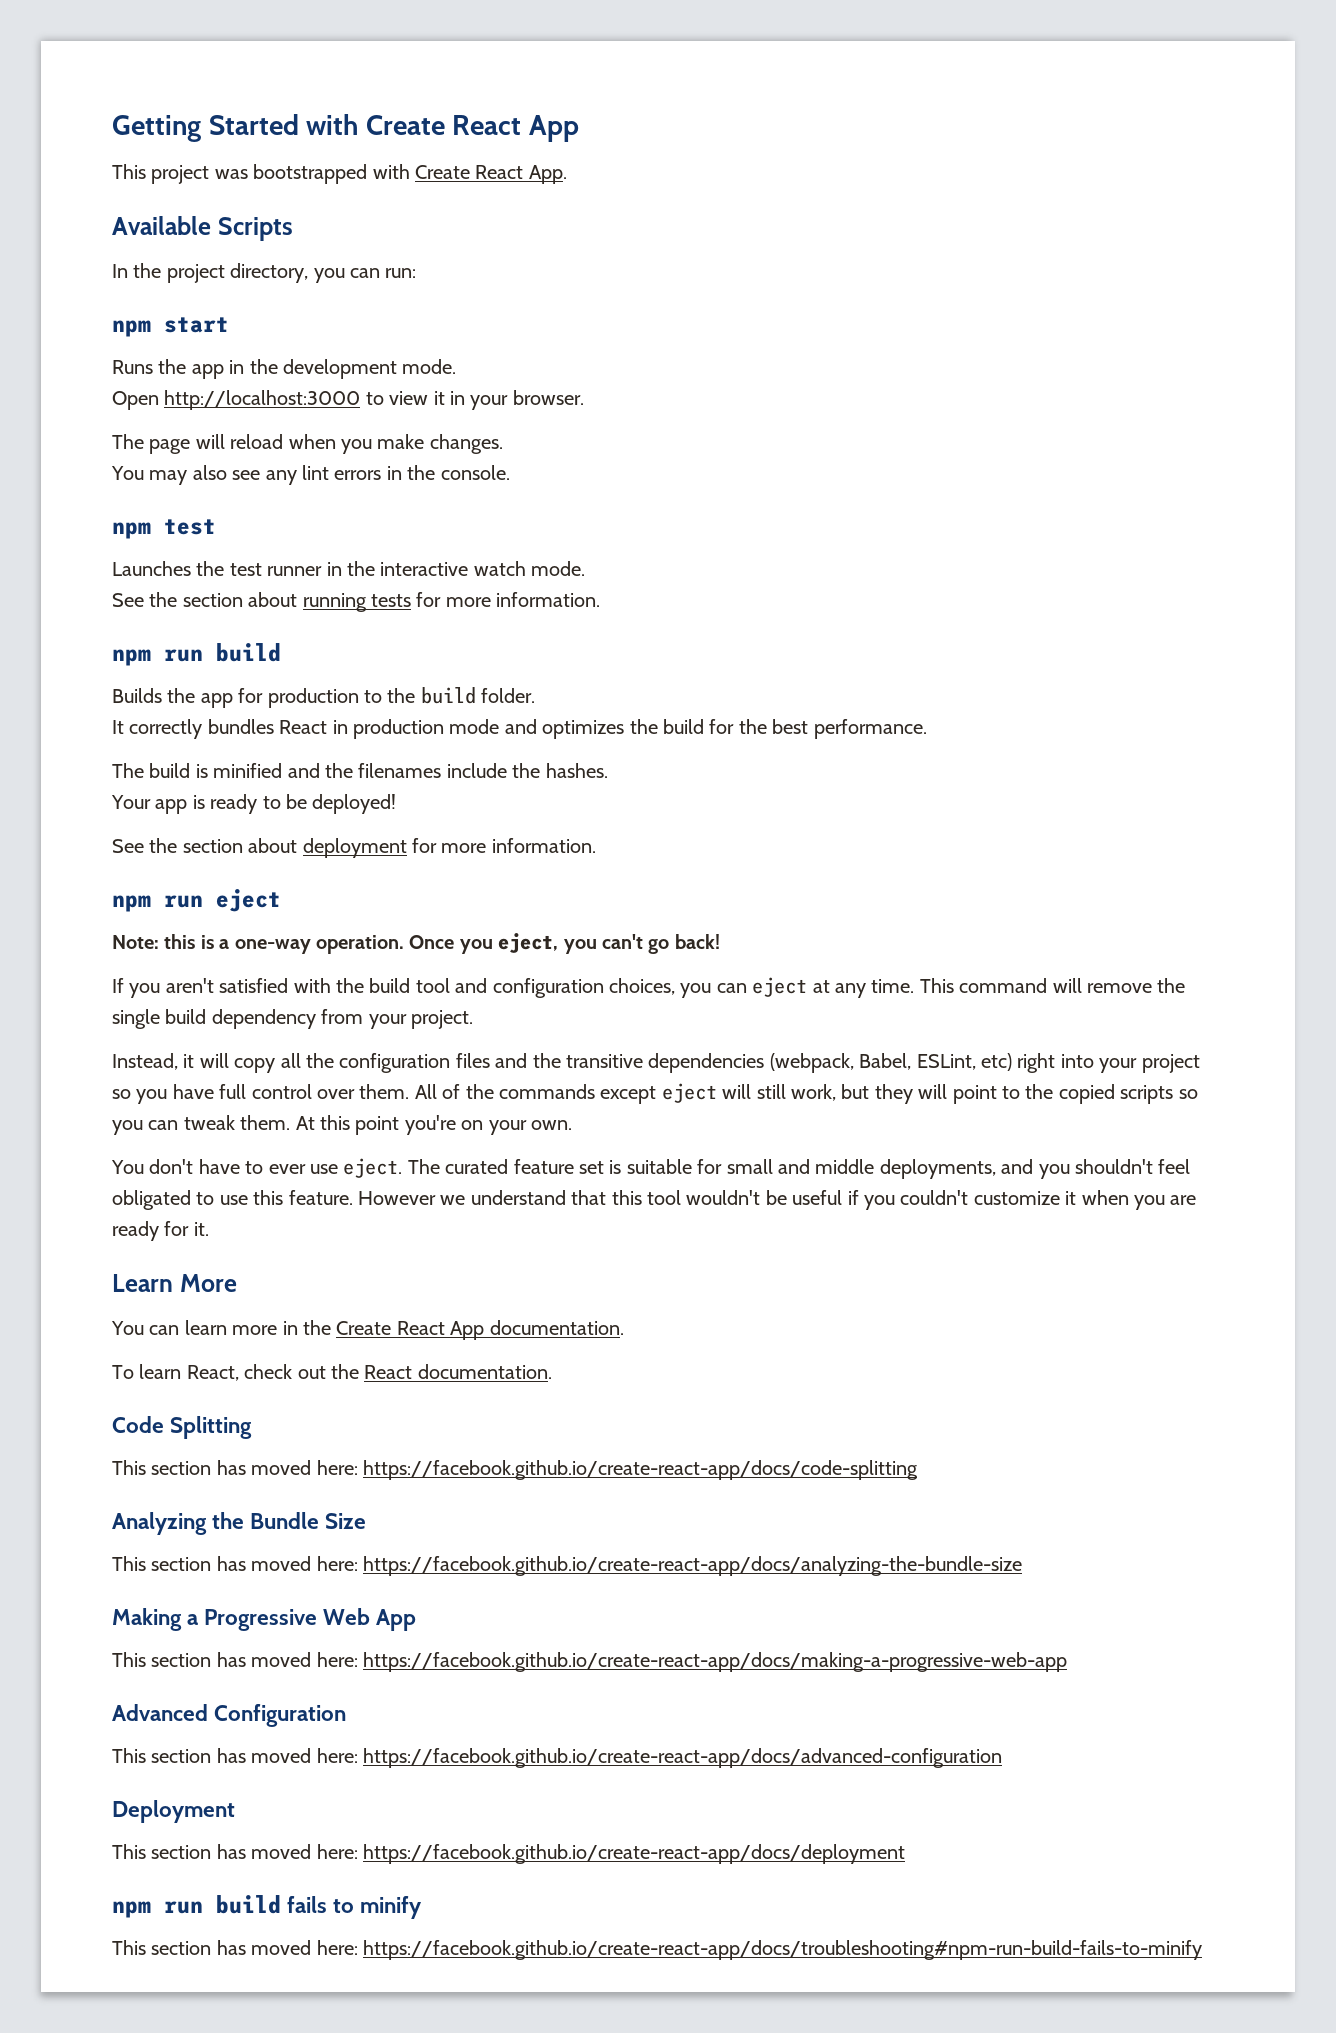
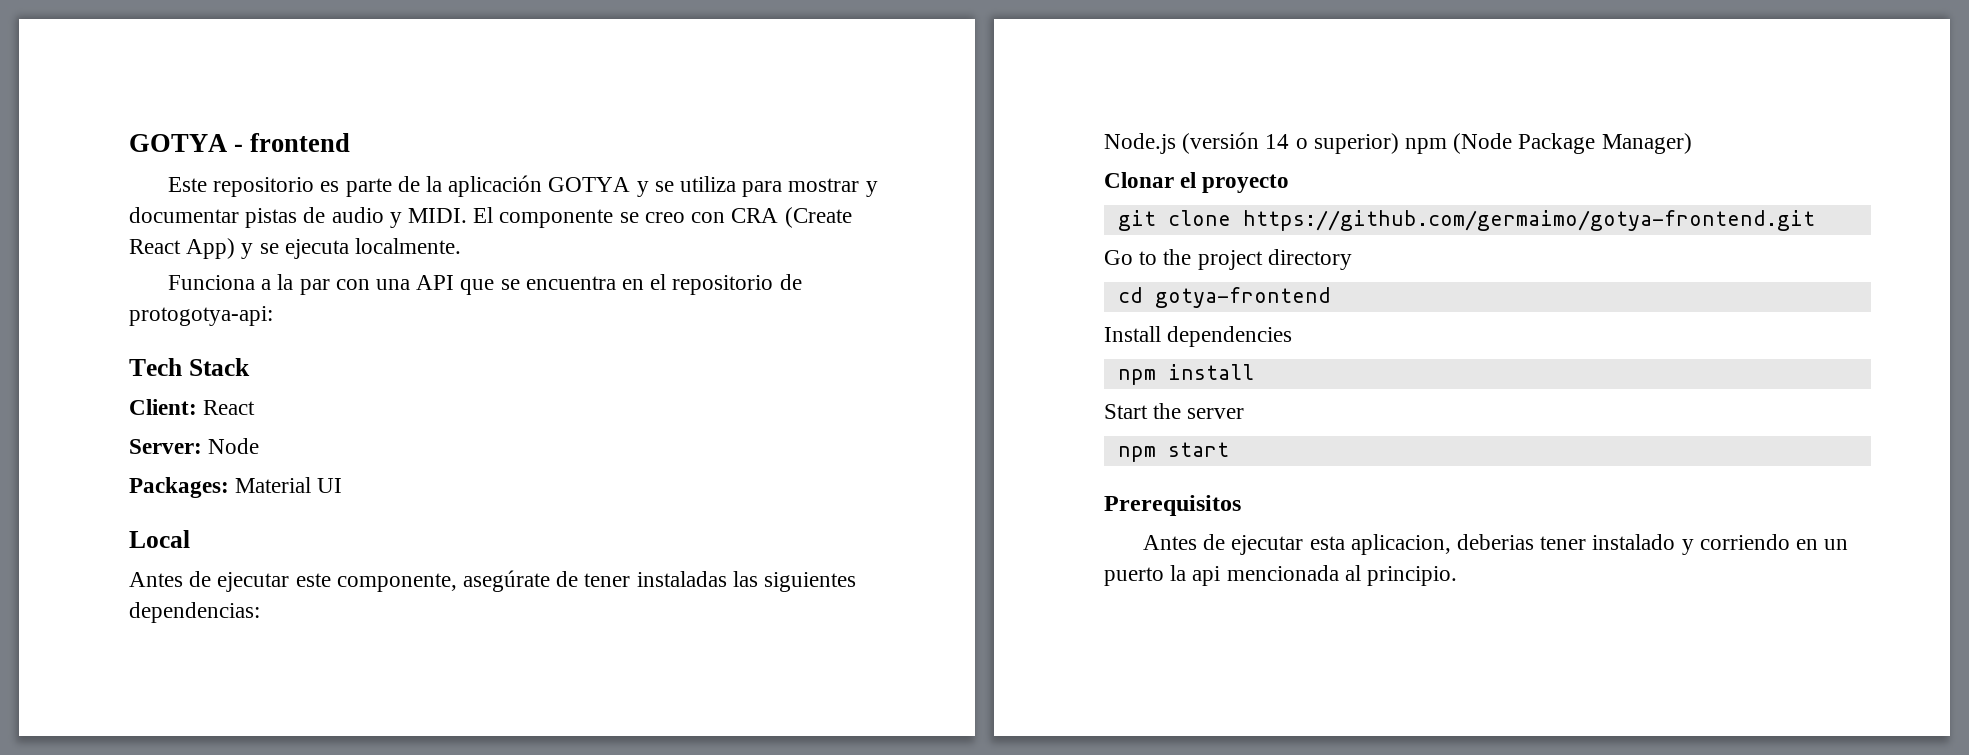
[112,114,579,142] [112,164,567,184] [112,216,293,241] [112,263,417,283] [112,317,229,337] [112,359,457,379] [112,390,584,410] [112,434,503,454] [111,465,510,485] [112,519,216,539] [112,561,586,576] [112,592,601,612] [112,643,281,666] [112,687,536,708] [112,719,927,739] [112,763,608,778] [111,794,397,814] [112,838,596,858] [112,889,281,912] [112,933,720,954] [112,977,1186,998] [112,1009,473,1029] [112,1053,1200,1073] [112,1083,1198,1104] [112,1115,572,1135] [111,1158,1191,1179] [112,1190,1197,1210] [112,1221,209,1241] [112,1274,237,1292] [111,1320,624,1340] [112,1364,552,1381] [112,1416,253,1439] [112,1460,918,1480] [112,1512,367,1535] [112,1556,1022,1576] [112,1608,417,1631] [112,1652,1067,1672] [112,1704,347,1727] [112,1748,1002,1768] [112,1800,235,1823] [112,1844,905,1864] [112,1895,423,1919] [112,1940,1202,1960] Getting Started with Create React App // This project was bootstrapped with Create React App. // Available Scripts // In the project directory, you can run: // npm start // Runs the app in the development mode. // Open http://localhost:3000 to view it in your browser. // The page will reload when you make changes. // You may also see any lint errors in the console. // npm test // Launches the test runner in the interactive watch mode. // See the section about running tests for more information. // npm run build // Builds the app for production to the build folder. // It correctly bundles React in production mode and optimizes the build for the best performance. // The build is minified and the filenames include the hashes. // Your app is ready to be deployed! // See the section about deployment for more information. // npm run eject // Note: this is a one-way operation. Once you eject, you can't go back! // If you aren't satisfied with the build tool and configuration choices, you can eject at any time. This command will remove the single build dependency from your project. // Instead, it will copy all the configuration files and the transitive dependencies (webpack, Babel, ESLint, etc) right into your project so you have full control over them. All of the commands except eject will still work, but they will point to the copied scripts so you can tweak them. At this point you're on your own. // You don't have to ever use eject. The curated feature set is suitable for small and middle deployments, and you shouldn't feel obligated to use this feature. However we understand that this tool wouldn't be useful if you couldn't customize it when you are ready for it. // Learn More // You can learn more in the Create React App documentation. // To learn React, check out the React documentation. // Code Splitting // This section has moved here: https://facebook.github.io/create-react-app/docs/code-splitting // Analyzing the Bundle Size // This section has moved here: https://facebook.github.io/create-react-app/docs/analyzing-the-bundle-size // Making a Progressive Web App // This section has moved here: https://facebook.github.io/create-react-app/docs/making-a-progressive-web-app // Advanced Configuration // This section has moved here: https://facebook.github.io/create-react-app/docs/advanced-configuration // Deployment // This section has moved here: https://facebook.github.io/create-react-app/docs/deployment // npm run build fails to minify // This section has moved here: https://facebook.github.io/create-react-app/docs/troubleshooting#npm-run-build-fails-to-minify -> [129,133,351,152] [167,175,878,197] [129,207,852,228] [129,238,462,259] [167,274,802,295] [129,306,273,326] [129,358,250,376] [129,399,256,415] [129,438,260,454] [129,477,343,498] [129,530,190,548] [129,570,857,592] [129,602,260,623] [1104,132,1692,154] [1104,172,1290,193] [1117,210,1815,231] [1104,249,1352,270] [1117,287,1331,308] [1104,326,1293,347] [1117,364,1254,385] [1104,403,1245,419] [1117,442,1229,462] [1104,495,1241,516] [1142,534,1849,555] [1104,565,1458,586] GOTYA - frontend // Este repositorio es parte de la aplicación GOTYA y se utiliza para mostrar y documentar pistas de audio y MIDI. El componente se creo con CRA (Create React App) y se ejecuta localmente. // Funciona a la par con una API que se encuentra en el repositorio de protogotya-api: // Tech Stack // Client: React // Server: Node // Packages: Material UI // Local // Antes de ejecutar este componente, asegúrate de tener instaladas las siguientes dependencias: // Node.js (versión 14 o superior) npm (Node Package Manager) // Clonar el proyecto // git clone https://github.com/germaimo/gotya-frontend.git // Go to the project directory // cd gotya-frontend // Install dependencies // npm install // Start the server // npm start // Prerequisitos // Antes de ejecutar esta aplicacion, deberias tener instalado y corriendo en un puerto la api mencionada al principio.

